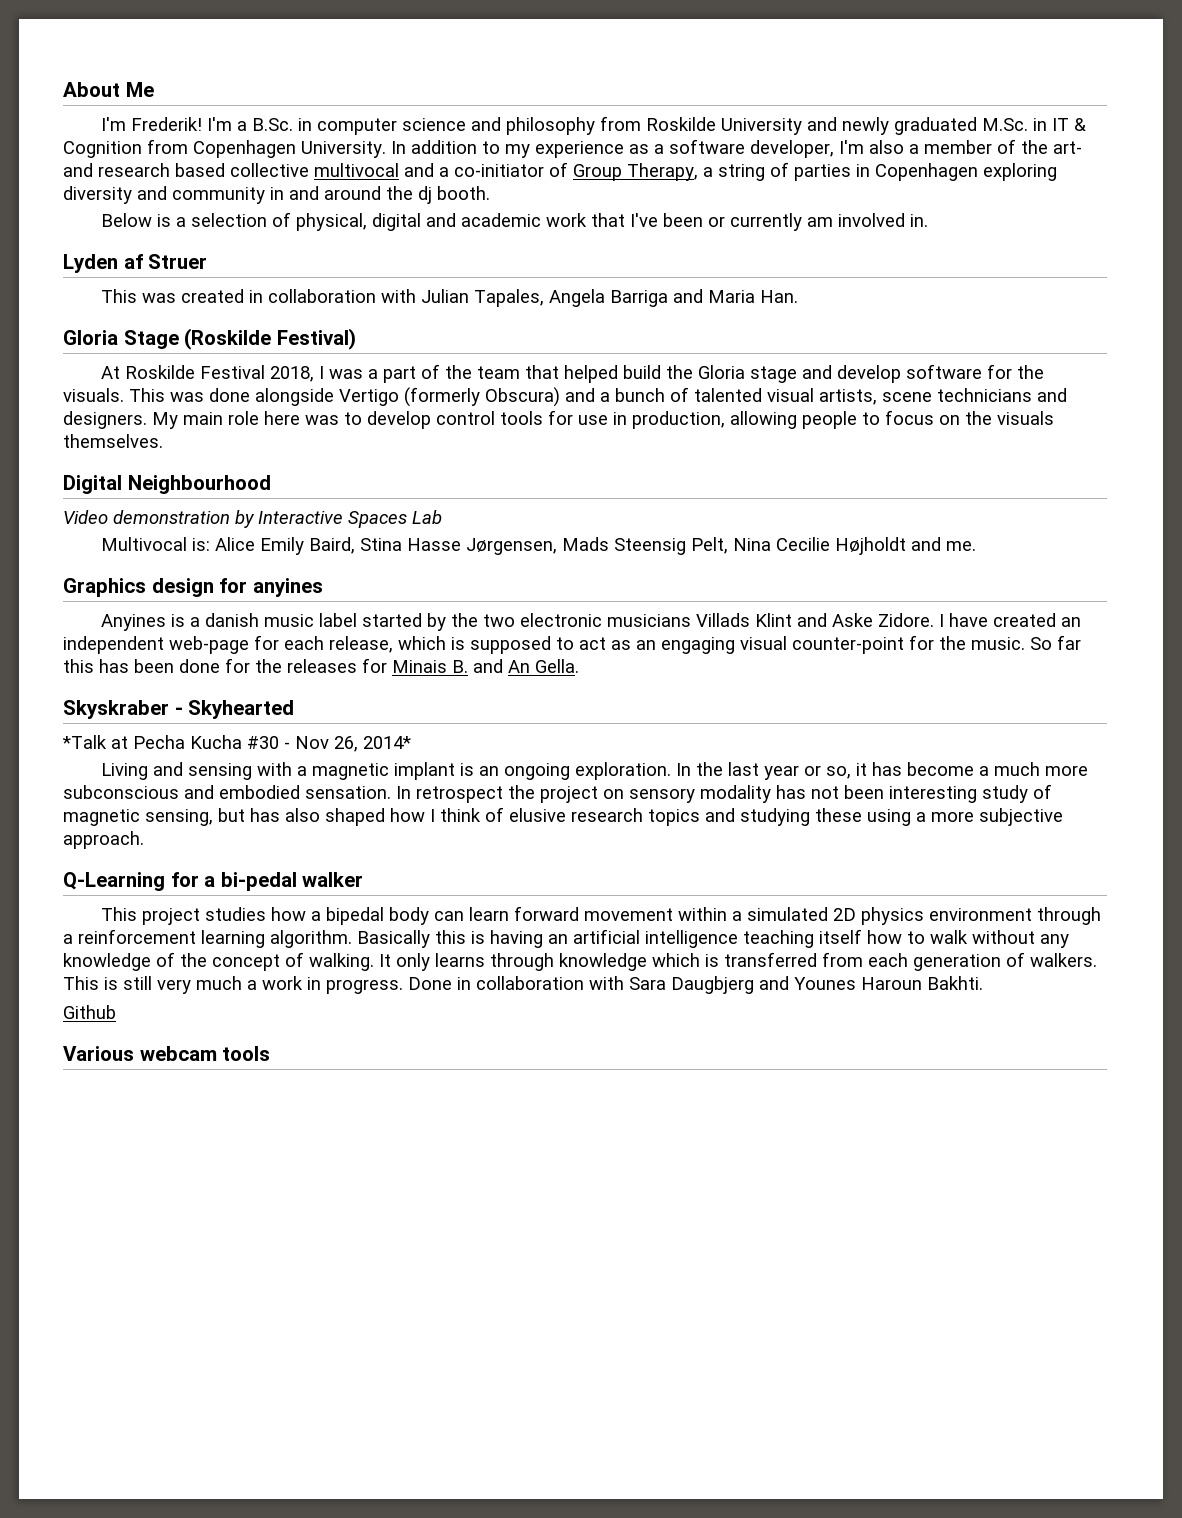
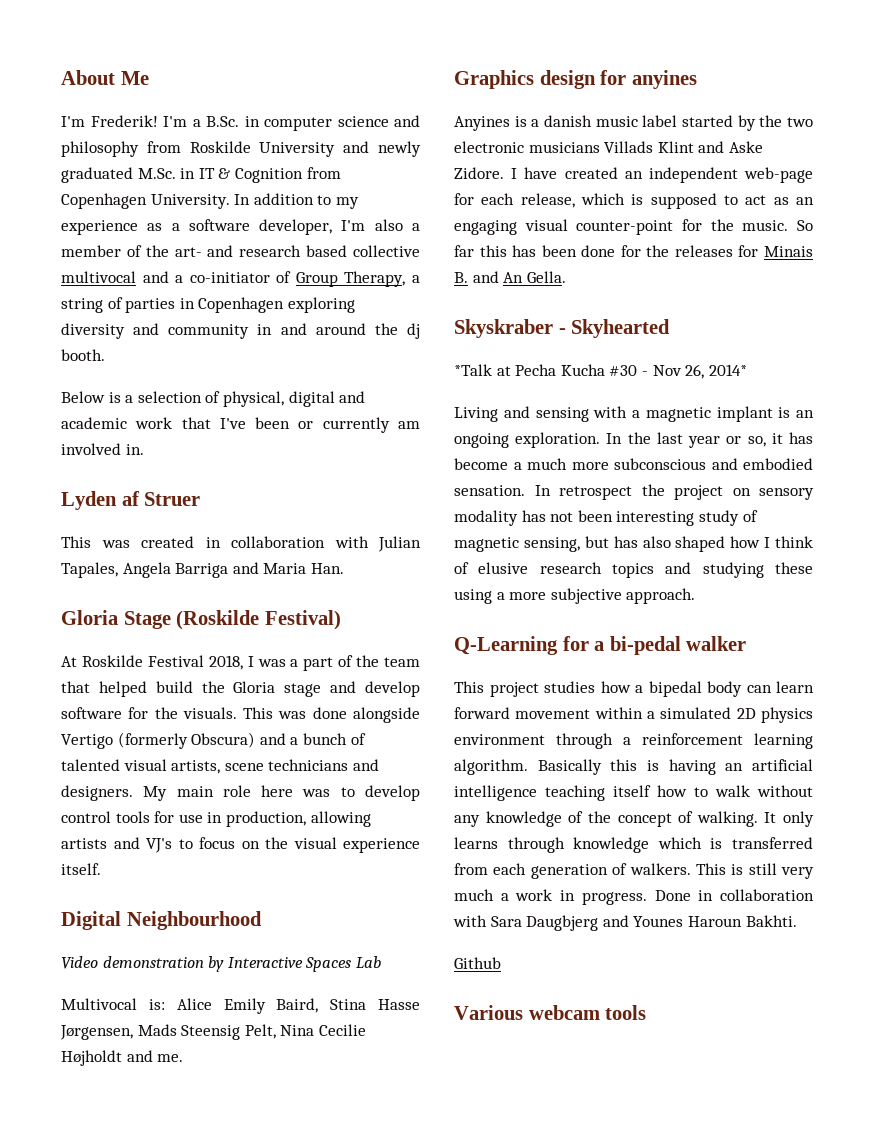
[802,411,857,429] people -> [61,837,172,853] artists and VJ's
[997,411,1054,425] [63,434,163,448] visuals themselves. -> [293,837,420,853] [61,863,101,875] visual experience itself.

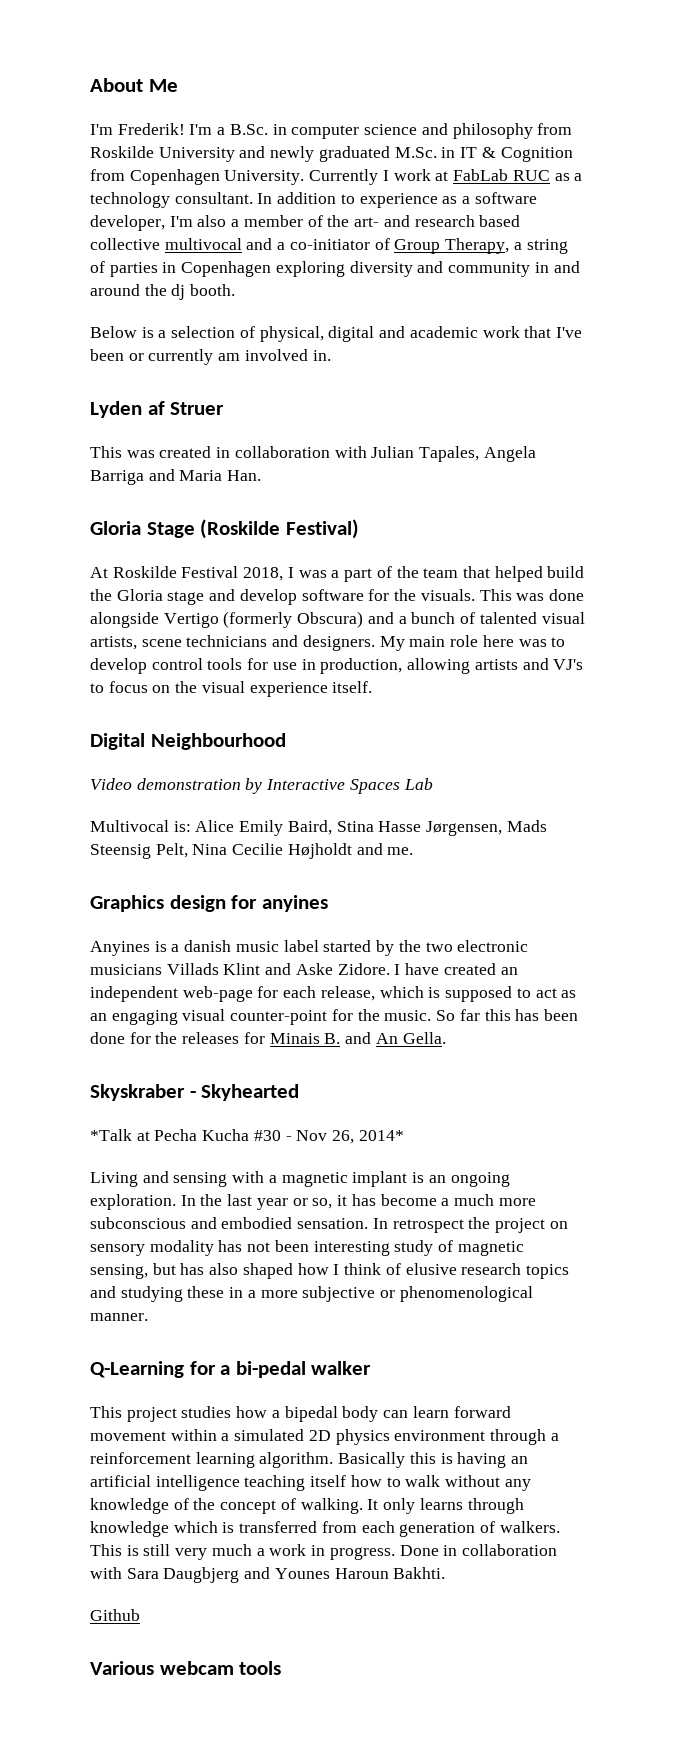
(230, 201) none -> [309,169,583,185] [90,192,253,208] Currently I work at FabLab RUC as a technology consultant.
[335,197,359,209] my -> (355, 199) none
[454,589,492,604] using -> [229,1287,244,1298] in
[626,588,696,604] approach. -> [380,1286,533,1302] [90,1313,148,1321] or phenomenological manner.

